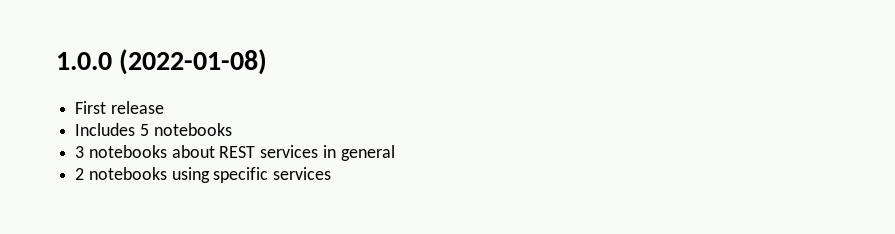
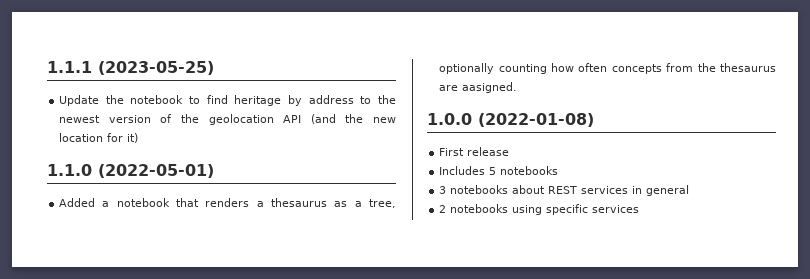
(56, 61) none -> [47,61,214,75] [59,95,397,106] [59,114,397,125] [59,133,139,143] [47,164,214,178] [59,198,396,208] [439,63,776,74] [439,82,518,93] 1.1.1 (2023-05-25) // Update the notebook to find heritage by address to the newest version of the geolocation API (and the new location for it) // 1.1.0 (2022-05-01) // Added a notebook that renders a thesaurus as a tree, optionally counting how often concepts from the thesaurus are aasigned. //

